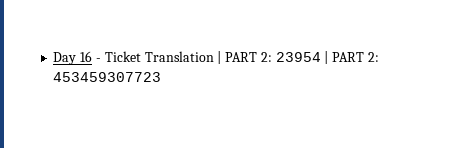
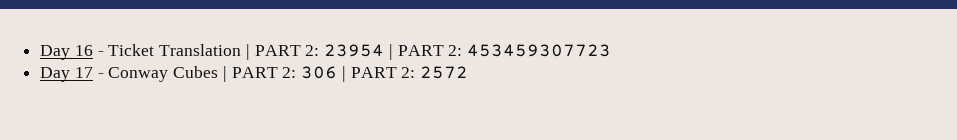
(162, 77) none -> [40,66,468,82] // Day 17 - Conway Cubes | PART 2: 306 | PART 2: 2572

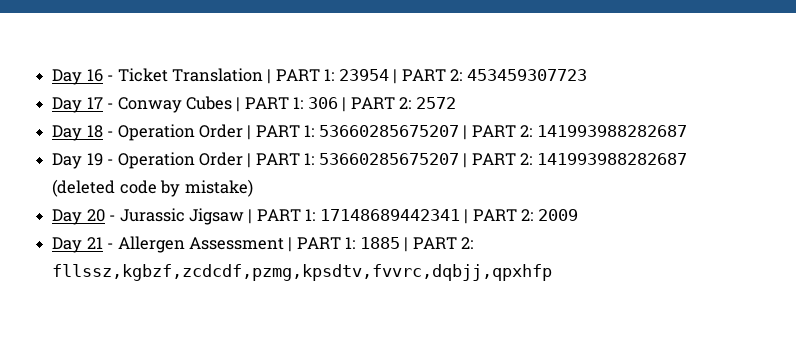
[305,45,320,56] 2: -> [324,69,335,81] 1:
[282,67,297,78] 2: -> [293,97,304,109] 1:
(468, 72) none -> [52,124,687,141] [52,152,687,169] [52,179,253,197] [52,208,578,225] [52,236,474,253] [52,264,553,281] // Day 18 - Operation Order | PART 1: 53660285675207 | PART 2: 141993988282687 // Day 19 - Operation Order | PART 1: 53660285675207 | PART 2: 141993988282687 (deleted code by mistake) // Day 20 - Jurassic Jigsaw | PART 1: 17148689442341 | PART 2: 2009 // Day 21 - Allergen Assessment | PART 1: 1885 | PART 2: fllssz,kgbzf,zcdcdf,pzmg,kpsdtv,fvvrc,dqbjj,qpxhfp

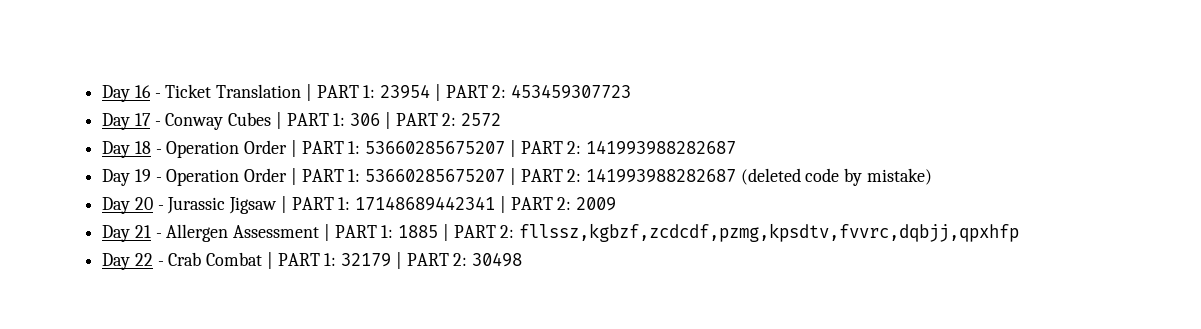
(553, 272) none -> [102,252,522,270] // Day 22 - Crab Combat | PART 1: 32179 | PART 2: 30498

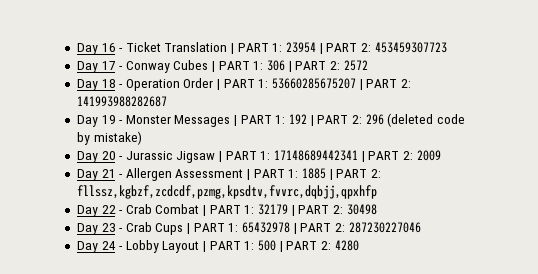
[166,168,736,186] Operation Order | PART 1: 53660285675207 | PART 2: 141993988282687 -> [125,114,384,127] Monster Messages | PART 1: 192 | PART 2: 296
(522, 259) none -> [76,222,421,235] [76,240,359,253] // Day 23 - Crab Cups | PART 1: 65432978 | PART 2: 287230227046 // Day 24 - Lobby Layout | PART 1: 500 | PART 2: 4280

